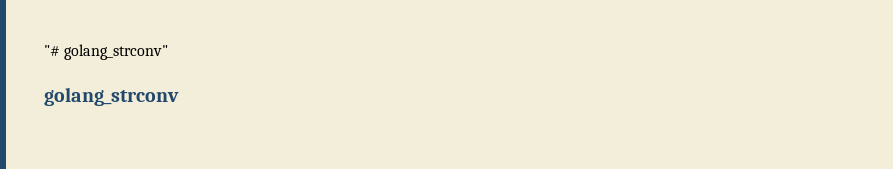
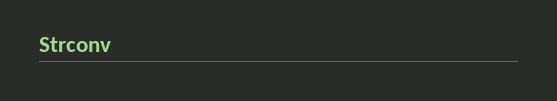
[44,44,169,60] [44,87,179,106] "# golang_strconv" // golang_strconv -> [39,37,111,52] Strconv

